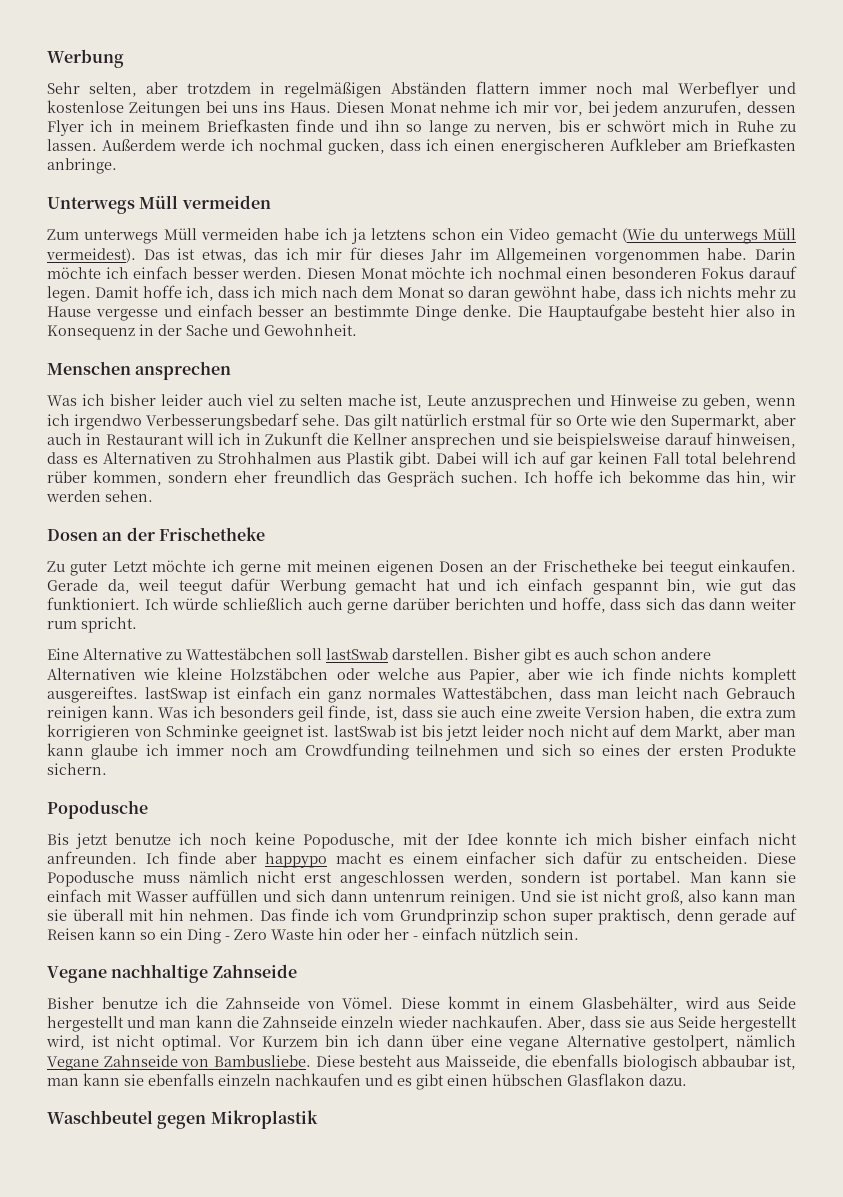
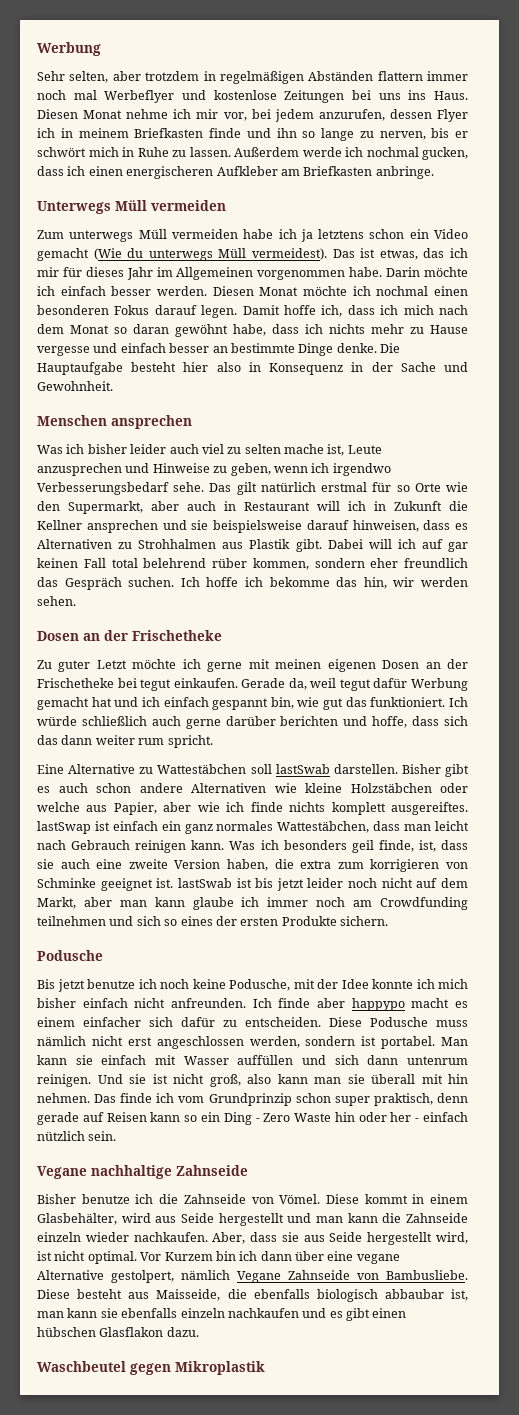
[669,561,714,576] teegut -> [140,679,172,691] tegut
[178,580,223,595] teegut -> [339,679,371,691] tegut
[47,800,148,819] Popodusche -> [37,950,103,961] Podusche
[303,833,395,849] Popodusche, -> [229,979,290,991] Podusche,
[47,871,134,887] Popodusche -> [370,1017,428,1027] Podusche

